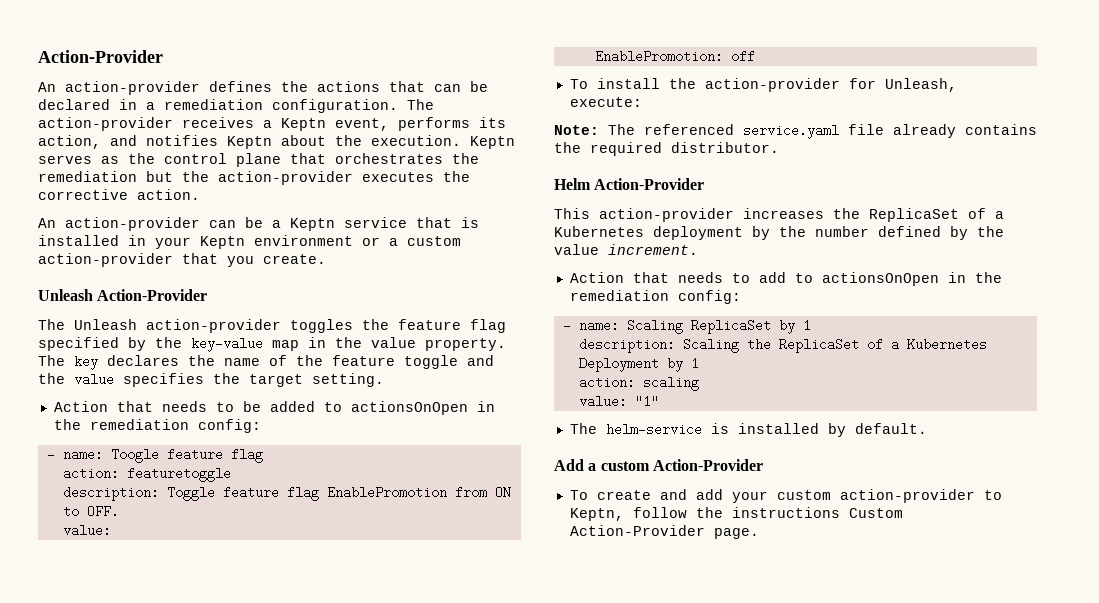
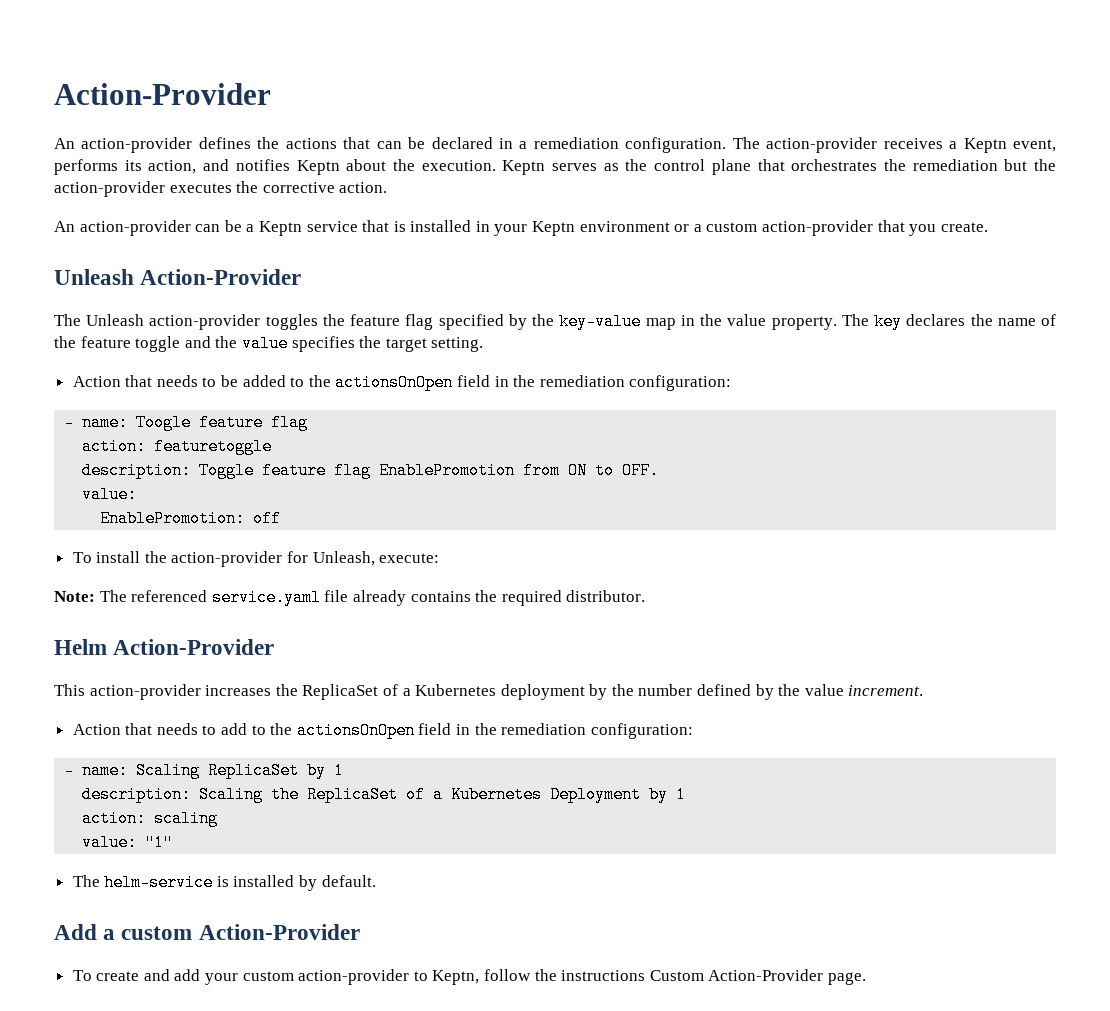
[350,401,495,415] [53,419,261,433] actionsOnOpen in the remediation config: -> [308,374,732,391] the actionsOnOpen field in the remediation configuration:
[821,272,1002,286] [569,290,741,304] actionsOnOpen in the remediation config: -> [270,722,693,739] the actionsOnOpen field in the remediation configuration:

